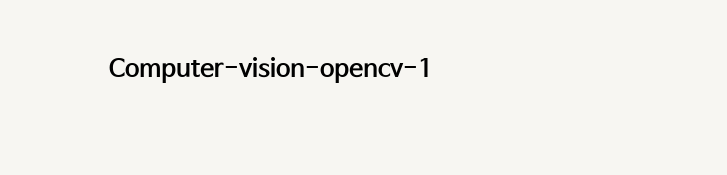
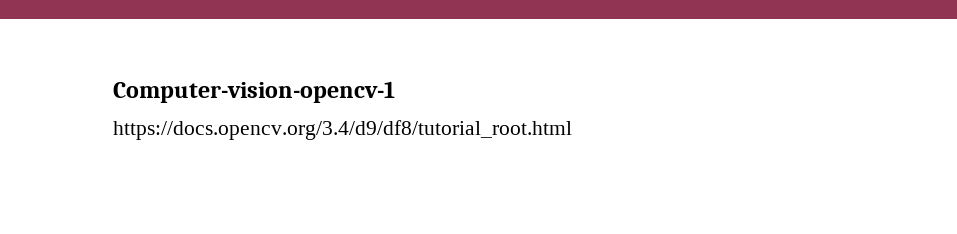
(433, 70) none -> [113,120,572,140] // https://docs.opencv.org/3.4/d9/df8/tutorial_root.html

